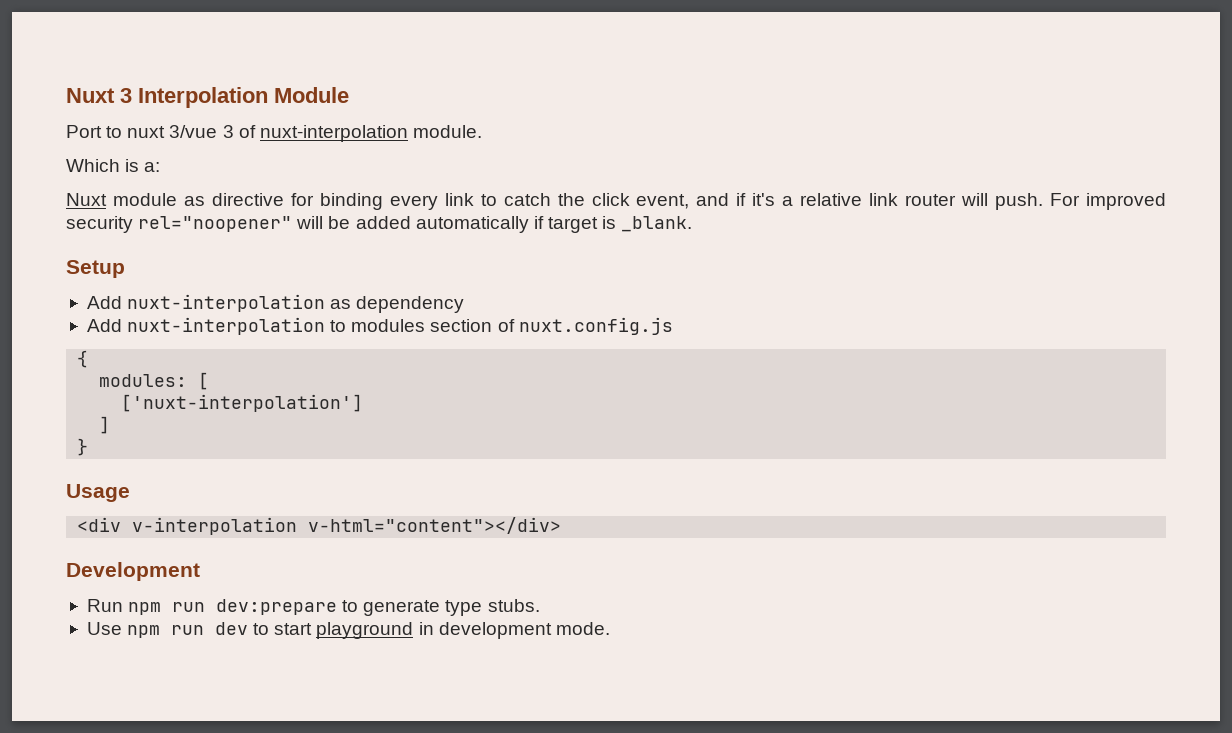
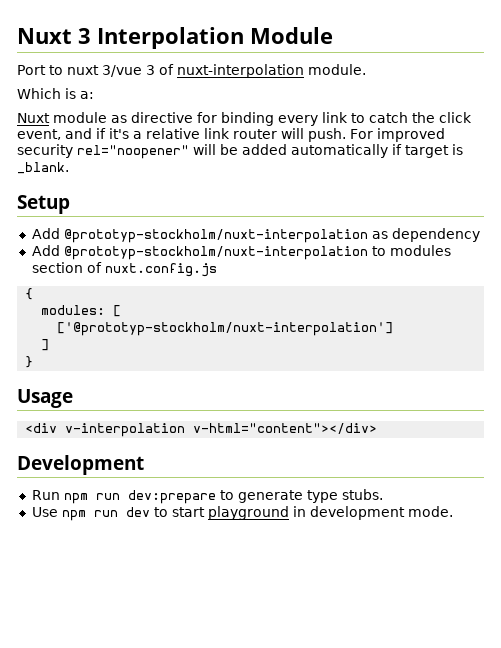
[127,294,326,312] nuxt-interpolation -> [63,229,368,243] @prototyp-stockholm/nuxt-interpolation
[127,317,326,335] nuxt-interpolation -> [63,246,368,260] @prototyp-stockholm/nuxt-interpolation
[121,394,364,412] ['nuxt-interpolation'] -> [57,322,394,336] ['@prototyp-stockholm/nuxt-interpolation']

